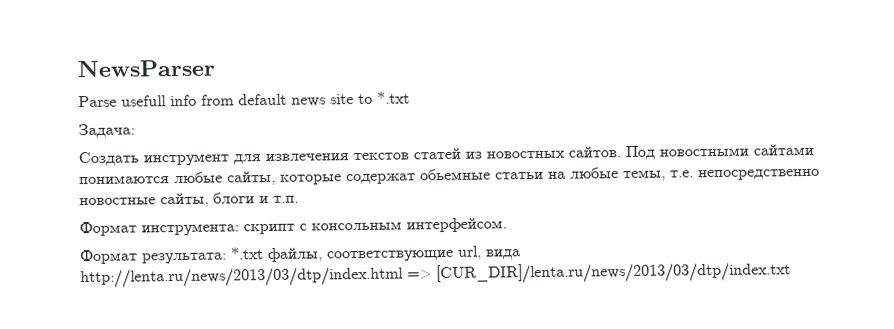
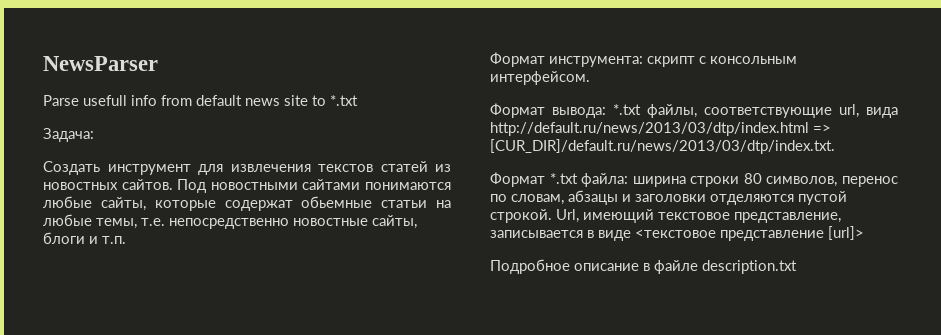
[141,252,227,265] результата: -> [552,107,606,118] вывода:
[80,261,791,289] http://lenta.ru/news/2013/03/dtp/index.html => [CUR_DIR]/lenta.ru/news/2013/03/dtp/index.txt -> [490,122,831,136] [490,139,835,154] [490,172,898,187] [490,190,847,205] [490,209,841,223] [490,226,864,241] [490,259,797,274] http://default.ru/news/2013/03/dtp/index.html => [CUR_DIR]/default.ru/news/2013/03/dtp/index.txt. // Формат *.txt файла: ширина строки 80 символов, перенос по словам, абзацы и заголовки отделяются пустой строкой. Url, имеющий текстовое представление, записывается в виде <текстовое представление [url]> // Подробное описание в файле description.txt

